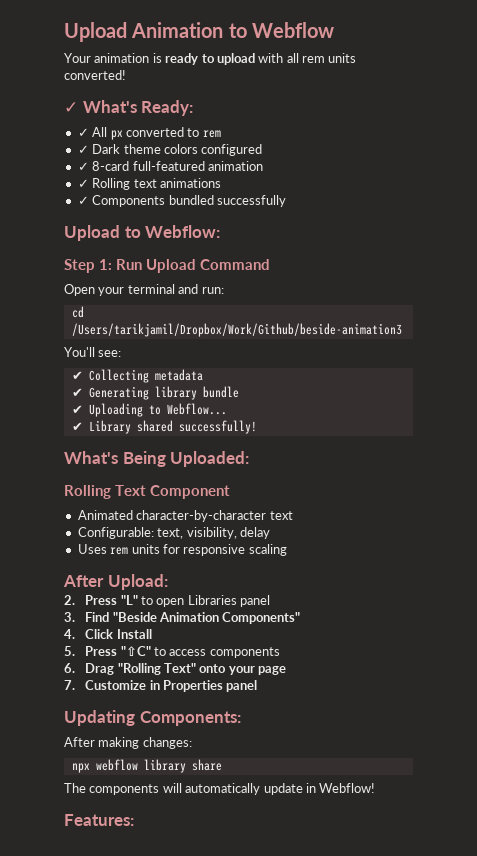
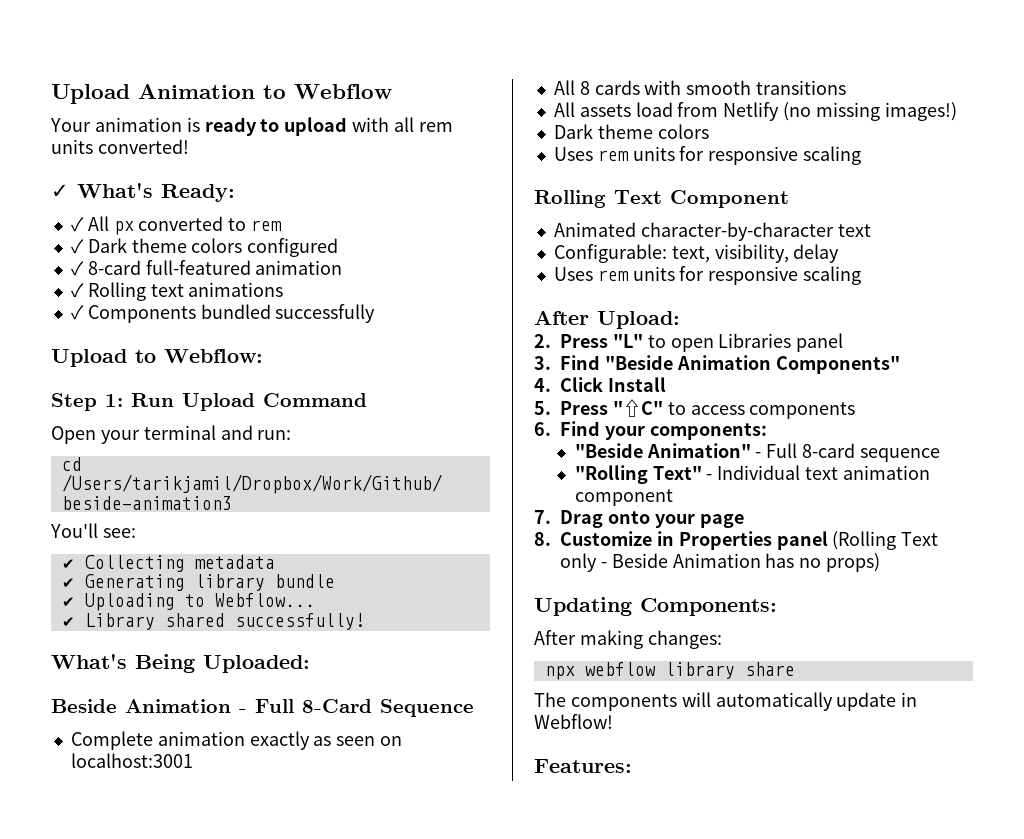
(250, 459) none -> [51,699,474,717] [70,731,403,750] [70,753,193,768] [553,80,847,95] [553,102,957,121] [553,124,709,139] [553,146,862,165] // Beside Animation - Full 8-Card Sequence // Complete animation exactly as seen on localhost:3001 // All 8 cards with smooth transitions // All assets load from Netlify (no missing images!) // Dark theme colors // Uses rem units for responsive scaling
[85,663,196,675] Drag "Rolling Text" -> [560,421,767,440] [574,443,940,462] [574,465,930,484] [574,489,673,506] [534,510,603,528] Find your components: // "Beside Animation" - Full 8-card sequence // "Rolling Text" - Individual text animation component // 7. Drag
[64,680,75,690] 7. -> [534,532,551,546] 8.
(258, 686) none -> [832,531,939,550] [560,553,881,572] (Rolling Text only - Beside Animation has no props)

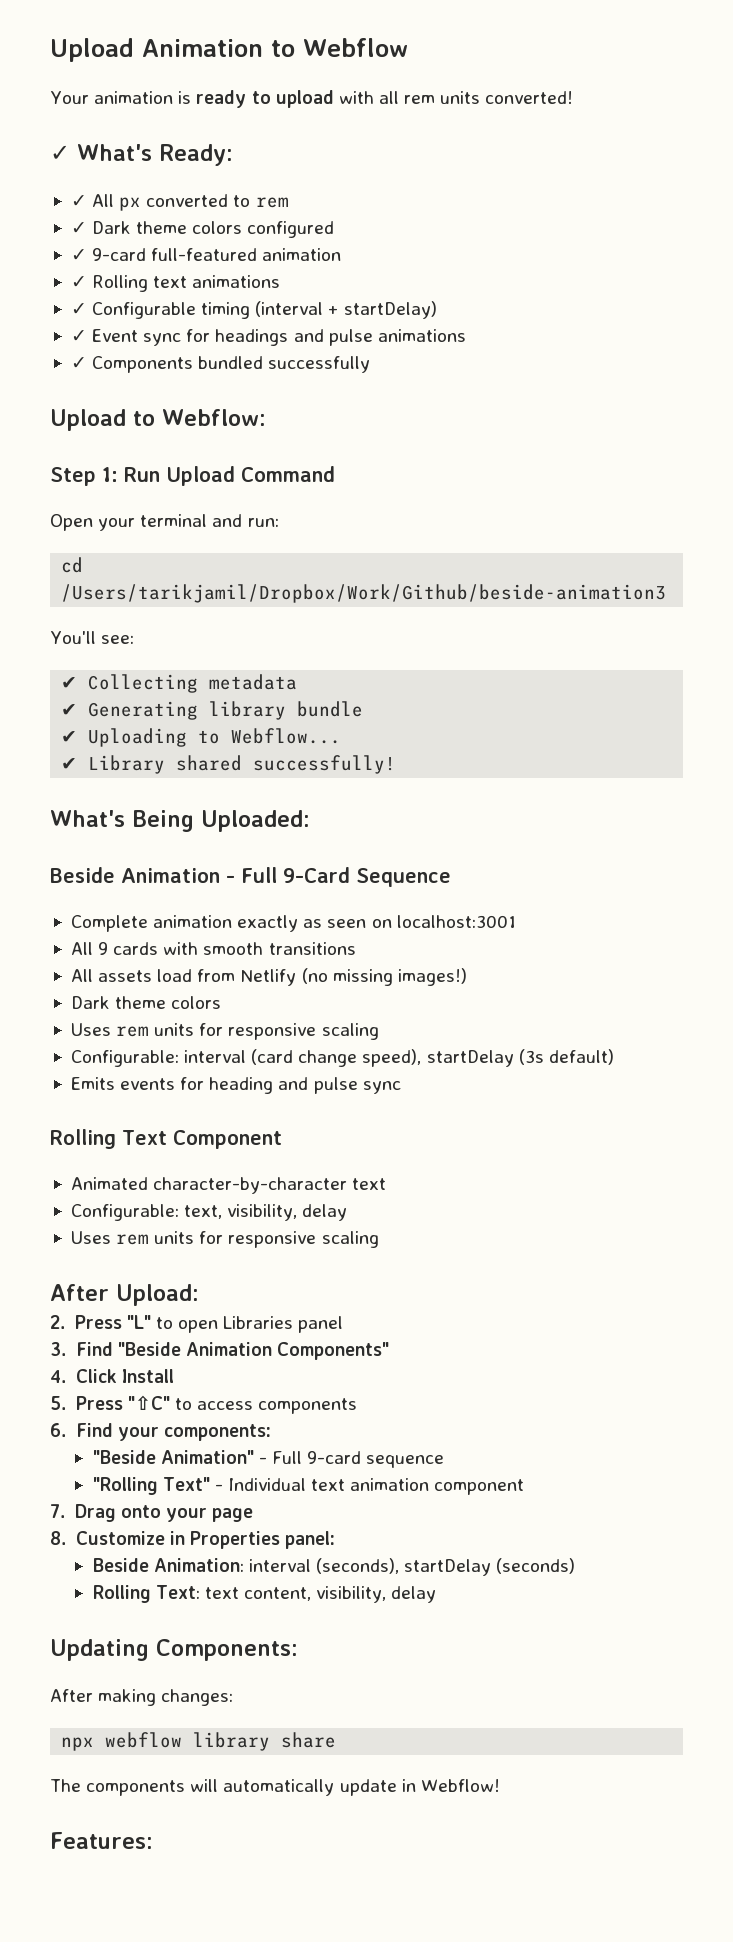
[87,260,141,275] 8-card -> [92,248,147,261] 9-card
(284, 289) none -> [70,301,437,319] [70,329,466,346] // ✓ Configurable timing (interval + startDelay) // ✓ Event sync for headings and pulse animations
[302,699,372,713] 8-Card -> [283,867,350,883] 9-Card
[579,81,590,95] 8 -> [98,942,109,955] 9
(862, 155) none -> [70,1049,614,1067] [70,1077,401,1094] // Configurable: interval (card change speed), startDelay (3s default) // Emits events for heading and pulse sync
[802,443,856,458] 8-card -> [307,1451,362,1464] 9-card
[776,531,939,550] [560,553,881,572] panel (Rolling Text only - Beside Animation has no props) -> [284,1531,335,1549] [92,1558,576,1576] [92,1585,437,1603] panel: // Beside Animation: interval (seconds), startDelay (seconds) // Rolling Text: text content, visibility, delay

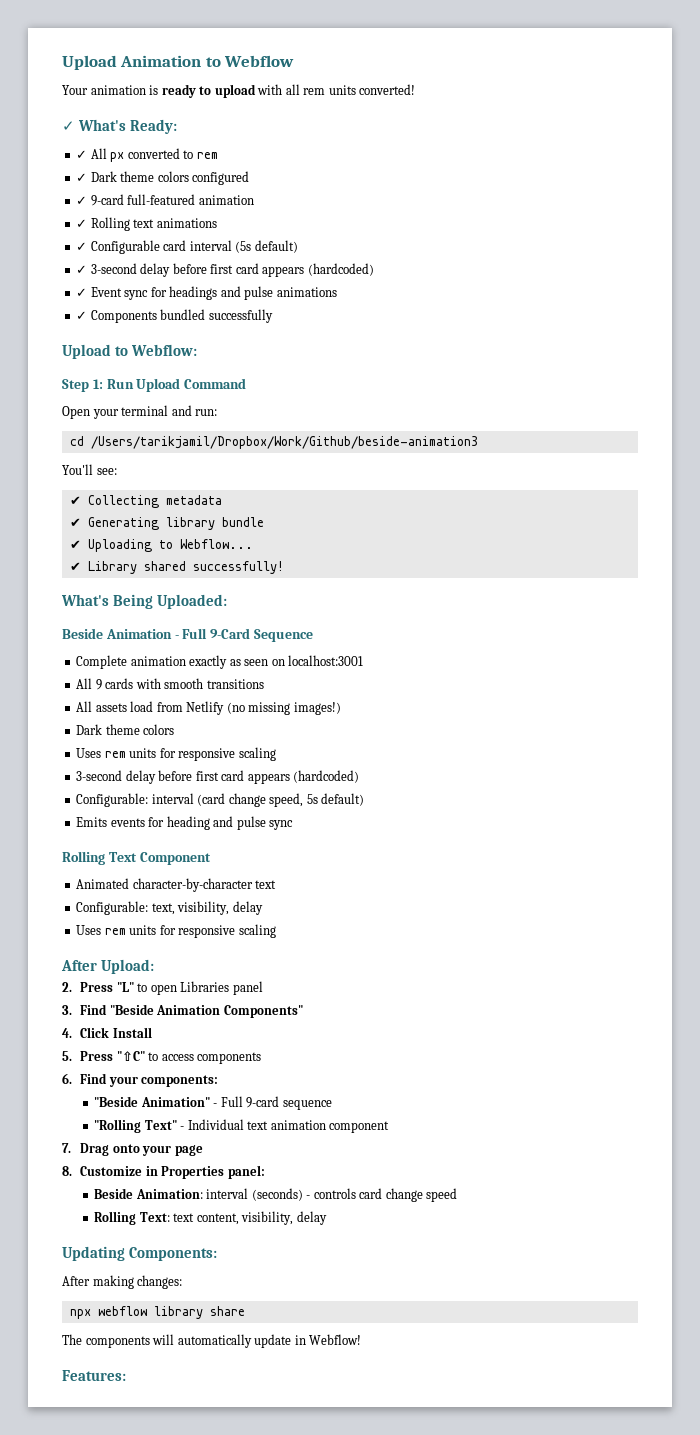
[201,301,437,319] timing (interval + startDelay) -> [163,240,298,253] [76,263,374,277] card interval (5s default) // ✓ 3-second delay before first card appears (hardcoded)
(379, 1031) none -> [76,770,360,784] // 3-second delay before first card appears (hardcoded)
[362,1049,544,1067] speed), startDelay (3s -> [269,793,318,807] speed, 5s
[315,1558,492,1576] (seconds), startDelay -> (249, 1193) none
(576, 1566) none -> [306,1188,458,1202] - controls card change speed

